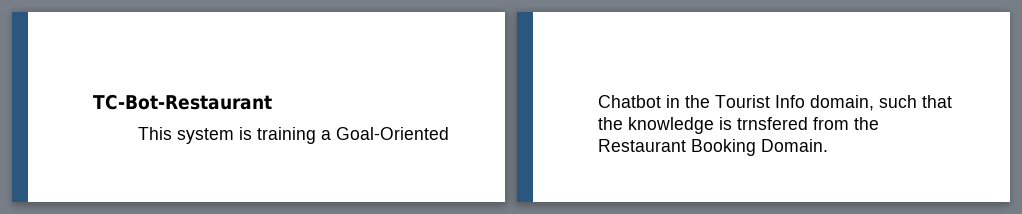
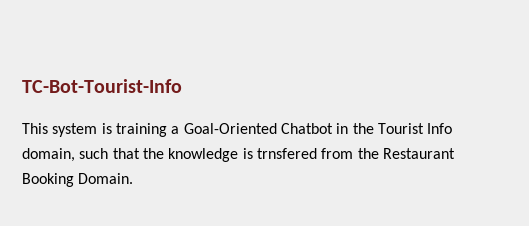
[93,94,272,110] TC-Bot-Restaurant -> [22,79,182,93] TC-Bot-Tourist-Info

